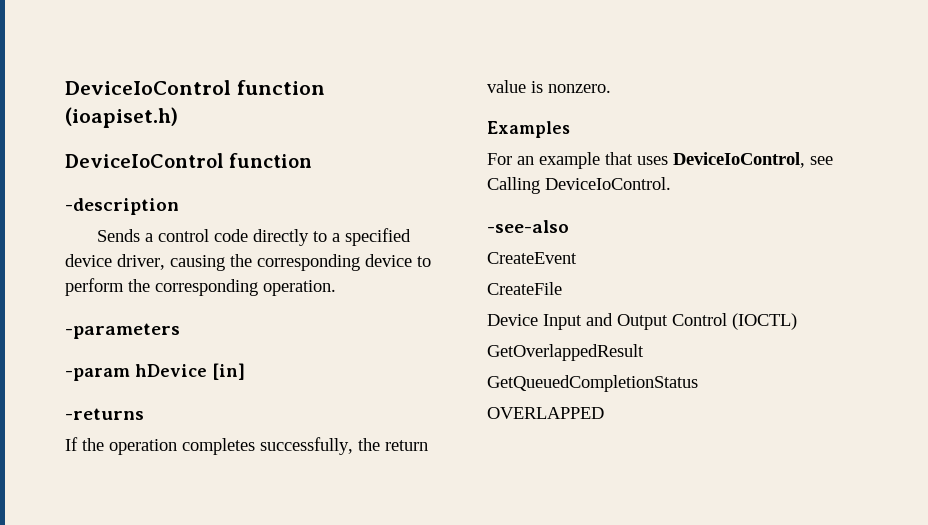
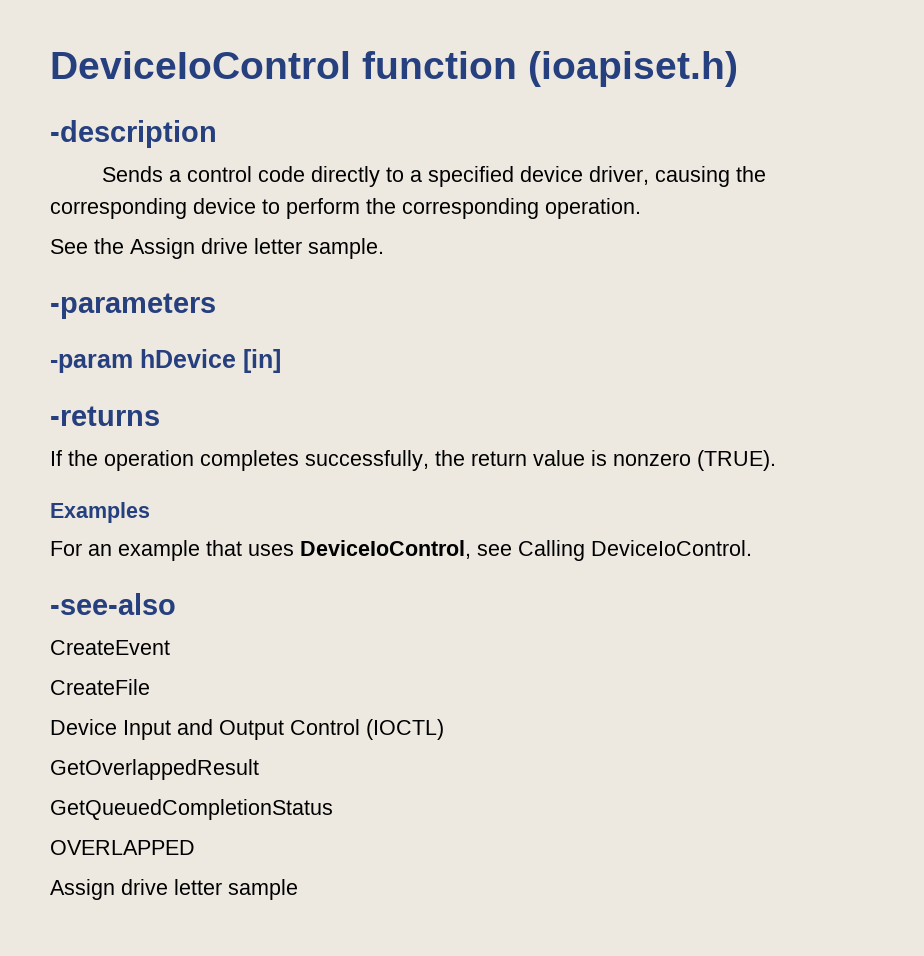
[65,153,313,168] // DeviceIoControl function -> (738, 69) none
(336, 288) none -> [50,238,384,259] // See the Assign drive letter sample.
[548,84,611,93] nonzero. -> [613,450,776,471] nonzero (TRUE).
(604, 413) none -> [50,879,298,900] // Assign drive letter sample

